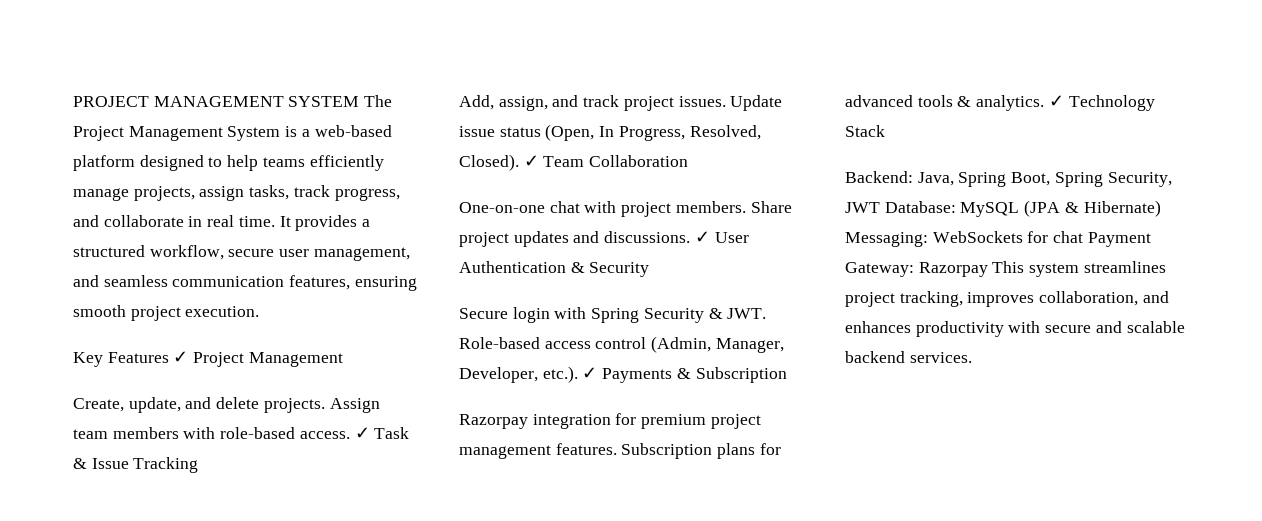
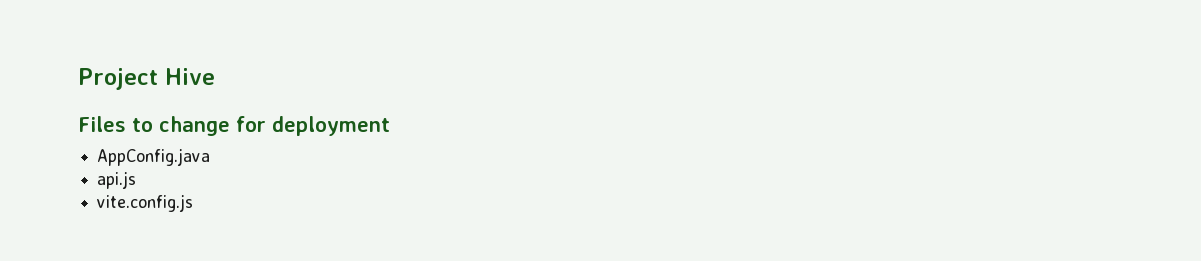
[73,95,393,107] [73,125,392,141] [73,155,384,171] [73,185,400,201] [73,215,371,231] [73,245,410,261] [73,275,417,291] [73,305,260,321] [73,351,343,367] [73,397,380,413] [73,427,410,439] [73,457,199,473] [459,95,783,111] [459,124,761,141] [459,154,689,171] [459,201,792,217] [459,231,749,247] [459,261,650,277] [459,307,767,323] [459,336,784,353] [459,366,787,383] [459,413,761,429] [459,443,781,459] [845,95,1155,111] [845,125,885,137] [845,171,1172,187] [845,200,1161,217] [845,231,1151,247] [845,261,1166,277] [845,291,1169,307] [845,321,1185,337] [845,351,972,363] PROJECT MANAGEMENT SYSTEM The Project Management System is a web-based platform designed to help teams efficiently manage projects, assign tasks, track progress, and collaborate in real time. It provides a structured workflow, secure user management, and seamless communication features, ensuring smooth project execution. // Key Features ✓ Project Management // Create, update, and delete projects. Assign team members with role-based access. ✓ Task & Issue Tracking // Add, assign, and track project issues. Update issue status (Open, In Progress, Resolved, Closed). ✓ Team Collaboration // One-on-one chat with project members. Share project updates and discussions. ✓ User Authentication & Security // Secure login with Spring Security & JWT. Role-based access control (Admin, Manager, Developer, etc.). ✓ Payments & Subscription // Razorpay integration for premium project management features. Subscription plans for advanced tools & analytics. ✓ Technology Stack // Backend: Java, Spring Boot, Spring Security, JWT Database: MySQL (JPA & Hibernate) Messaging: WebSockets for chat Payment Gateway: Razorpay This system streamlines project tracking, improves collaboration, and enhances productivity with secure and scalable backend services. -> [78,68,215,90] [78,116,390,136] [97,148,211,166] [97,171,137,189] [97,194,194,212] Project Hive // Files to change for deployment // AppConfig.java // api.js // vite.config.js

